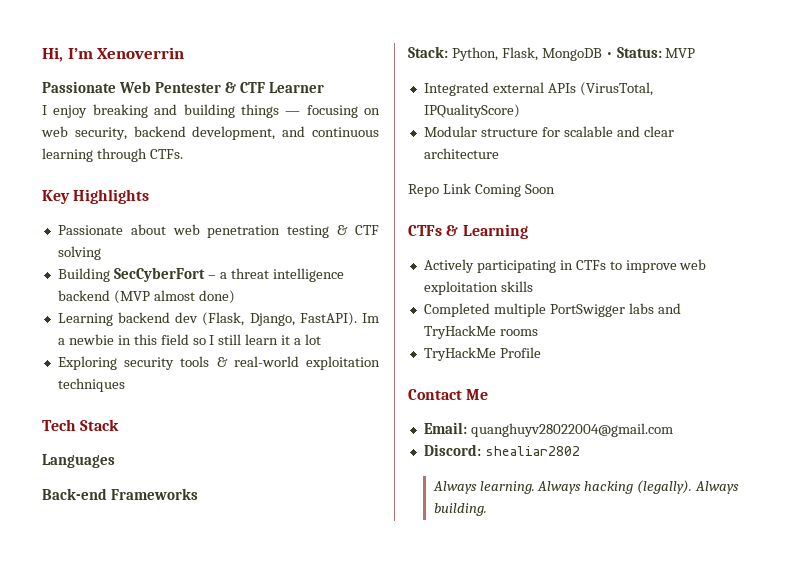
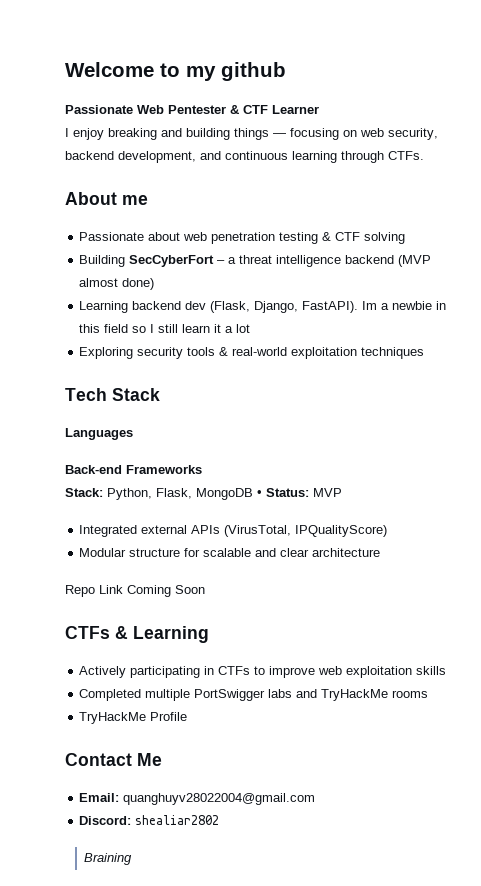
[42,47,185,62] Hi, I’m Xenoverrin -> [65,62,286,81] Welcome to my github
[42,189,150,204] Key Highlights -> [65,192,148,205] About me
[432,480,740,494] [433,503,487,516] Always learning. Always hacking (legally). Always building. -> [84,853,133,865] Braining

